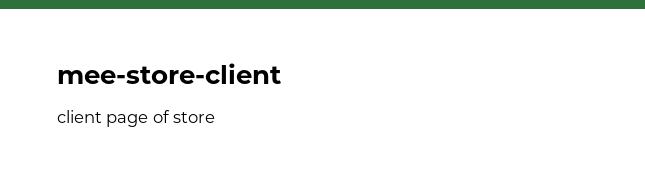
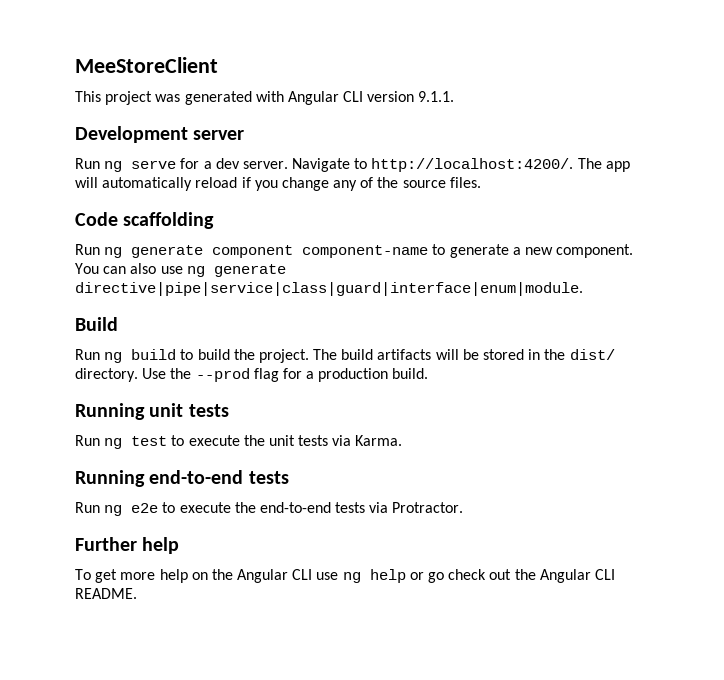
[57,63,281,84] [57,110,216,127] mee-store-client // client page of store -> [75,57,218,73] [75,91,455,105] [75,126,245,143] [75,158,630,172] [75,177,481,191] [75,212,215,229] [75,244,634,258] [75,263,286,277] [75,282,583,296] [75,317,118,331] [75,349,615,363] [75,368,429,382] [75,403,229,420] [75,435,403,449] [75,470,289,487] [75,502,464,516] [75,537,180,554] [75,569,615,583] [75,588,137,599] MeeStoreClient // This project was generated with Angular CLI version 9.1.1. // Development server // Run ng serve for a dev server. Navigate to http://localhost:4200/. The app will automatically reload if you change any of the source files. // Code scaffolding // Run ng generate component component-name to generate a new component. You can also use ng generate directive|pipe|service|class|guard|interface|enum|module. // Build // Run ng build to build the project. The build artifacts will be stored in the dist/ directory. Use the --prod flag for a production build. // Running unit tests // Run ng test to execute the unit tests via Karma. // Running end-to-end tests // Run ng e2e to execute the end-to-end tests via Protractor. // Further help // To get more help on the Angular CLI use ng help or go check out the Angular CLI README.

